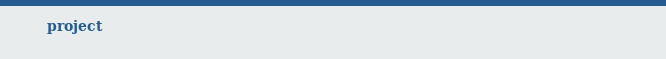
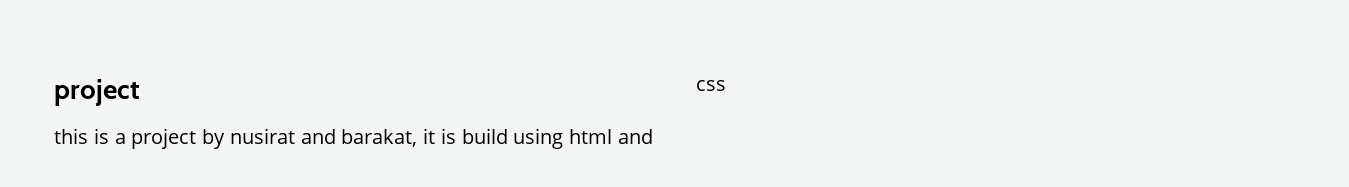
[47,20,103,34] project -> [54,79,140,106] [54,128,653,149] [696,80,726,91] project // this is a project by nusirat and barakat, it is build using html and css

